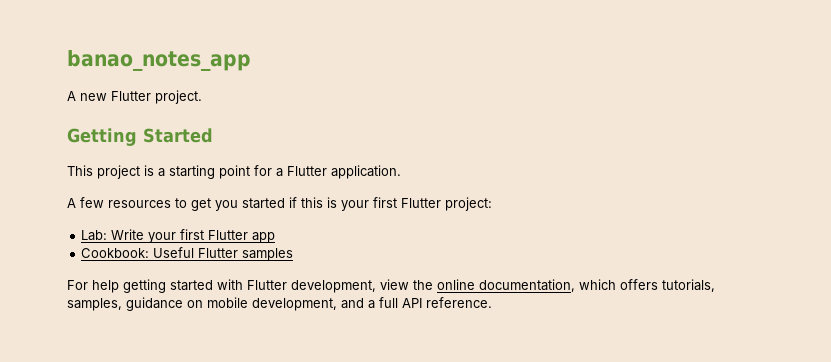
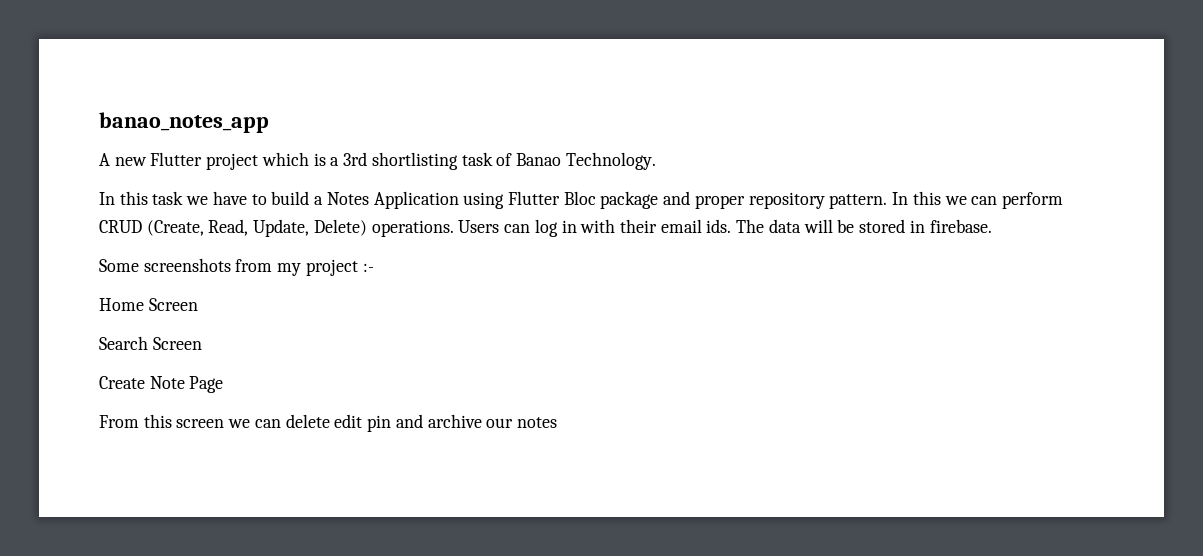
[155,90,202,104] [67,128,213,146] [67,165,401,179] [67,197,492,211] [81,229,276,243] [81,247,294,261] [67,279,715,293] [67,297,492,311] project. // Getting Started // This project is a starting point for a Flutter application. // A few resources to get you started if this is your first Flutter project: // Lab: Write your first Flutter app // Cookbook: Useful Flutter samples // For help getting started with Flutter development, view the online documentation, which offers tutorials, samples, guidance on mobile development, and a full API reference. -> [206,152,656,170] [99,191,1063,209] [99,219,992,237] [99,258,374,276] [99,298,198,311] [99,336,202,350] [99,376,224,393] [99,414,557,432] project which is a 3rd shortlisting task of Banao Technology. // In this task we have to build a Notes Application using Flutter Bloc package and proper repository pattern. In this we can perform CRUD (Create, Read, Update, Delete) operations. Users can log in with their email ids. The data will be stored in firebase. // Some screenshots from my project :- // Home Screen // Search Screen // Create Note Page // From this screen we can delete edit pin and archive our notes

